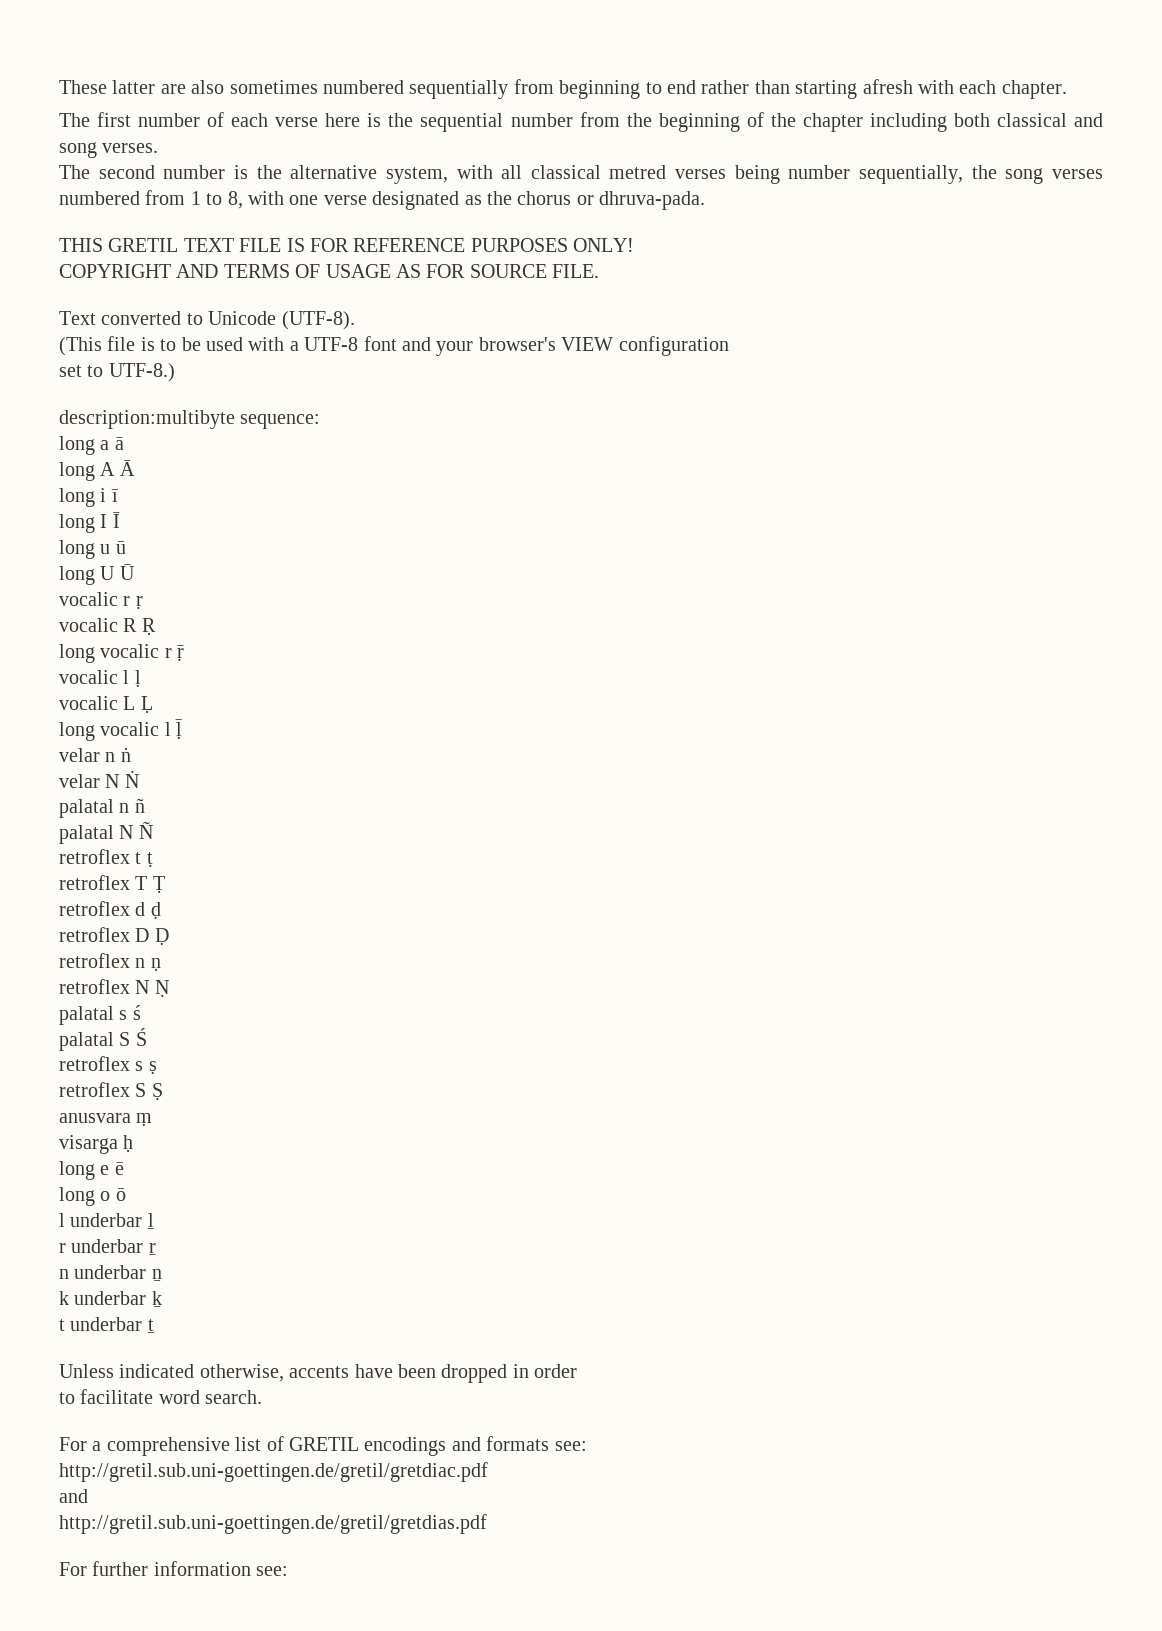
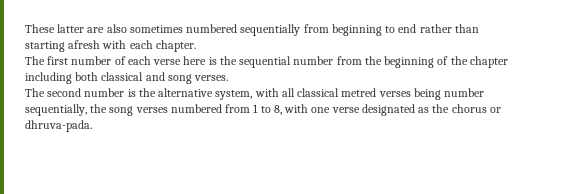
[59,238,635,252] [59,264,600,278] [59,311,355,330] [59,336,729,356] [59,363,175,382] [59,410,321,429] [59,436,124,455] [59,460,135,481] [59,488,118,507] [59,512,120,533] [59,540,126,559] [59,564,135,585] [59,592,143,609] [59,618,156,635] [59,644,185,663] [59,670,141,687] [59,696,153,713] [59,719,183,741] [59,747,131,762] [59,770,139,788] [59,798,145,818] [59,821,153,844] [59,849,153,867] [59,875,165,893] [59,901,161,919] [59,927,169,945] [59,953,161,971] [59,979,169,997] [59,1005,141,1025] [59,1028,147,1051] [59,1056,157,1074] [59,1082,163,1100] [59,1113,153,1126] [59,1135,134,1154] [59,1161,124,1180] [59,1187,126,1206] [59,1213,154,1229] [59,1239,156,1255] [59,1265,162,1281] [59,1291,162,1307] [59,1317,155,1333] [59,1364,578,1383] [59,1389,263,1404] [59,1436,587,1456] [59,1462,488,1482] [59,1489,88,1503] [59,1514,487,1534] [59,1561,289,1576] // THIS GRETIL TEXT FILE IS FOR REFERENCE PURPOSES ONLY! // COPYRIGHT AND TERMS OF USAGE AS FOR SOURCE FILE. // Text converted to Unicode (UTF-8). // (This file is to be used with a UTF-8 font and your browser's VIEW configuration // set to UTF-8.) // description:multibyte sequence: // long a ā // long A Ā // long i ī // long I Ī // long u ū // long U Ū // vocalic r ṛ // vocalic R Ṛ // long vocalic r ṝ // vocalic l ḷ // vocalic L Ḷ // long vocalic l ḹ // velar n ṅ // velar N Ṅ // palatal n ñ // palatal N Ñ // retroflex t ṭ // retroflex T Ṭ // retroflex d ḍ // retroflex D Ḍ // retroflex n ṇ // retroflex N Ṇ // palatal s ś // palatal S Ś // retroflex s ṣ // retroflex S Ṣ // anusvara ṃ // visarga ḥ // long e ē // long o ō // l underbar ḻ // r underbar ṟ // n underbar ṉ // k underbar ḵ // t underbar ṯ // Unless indicated otherwise, accents have been dropped in order // to facilitate word search. // For a comprehensive list of GRETIL encodings and formats see: // http://gretil.sub.uni-goettingen.de/gretil/gretdiac.pdf // and // http://gretil.sub.uni-goettingen.de/gretil/gretdias.pdf // For further information see: -> (92, 126) none

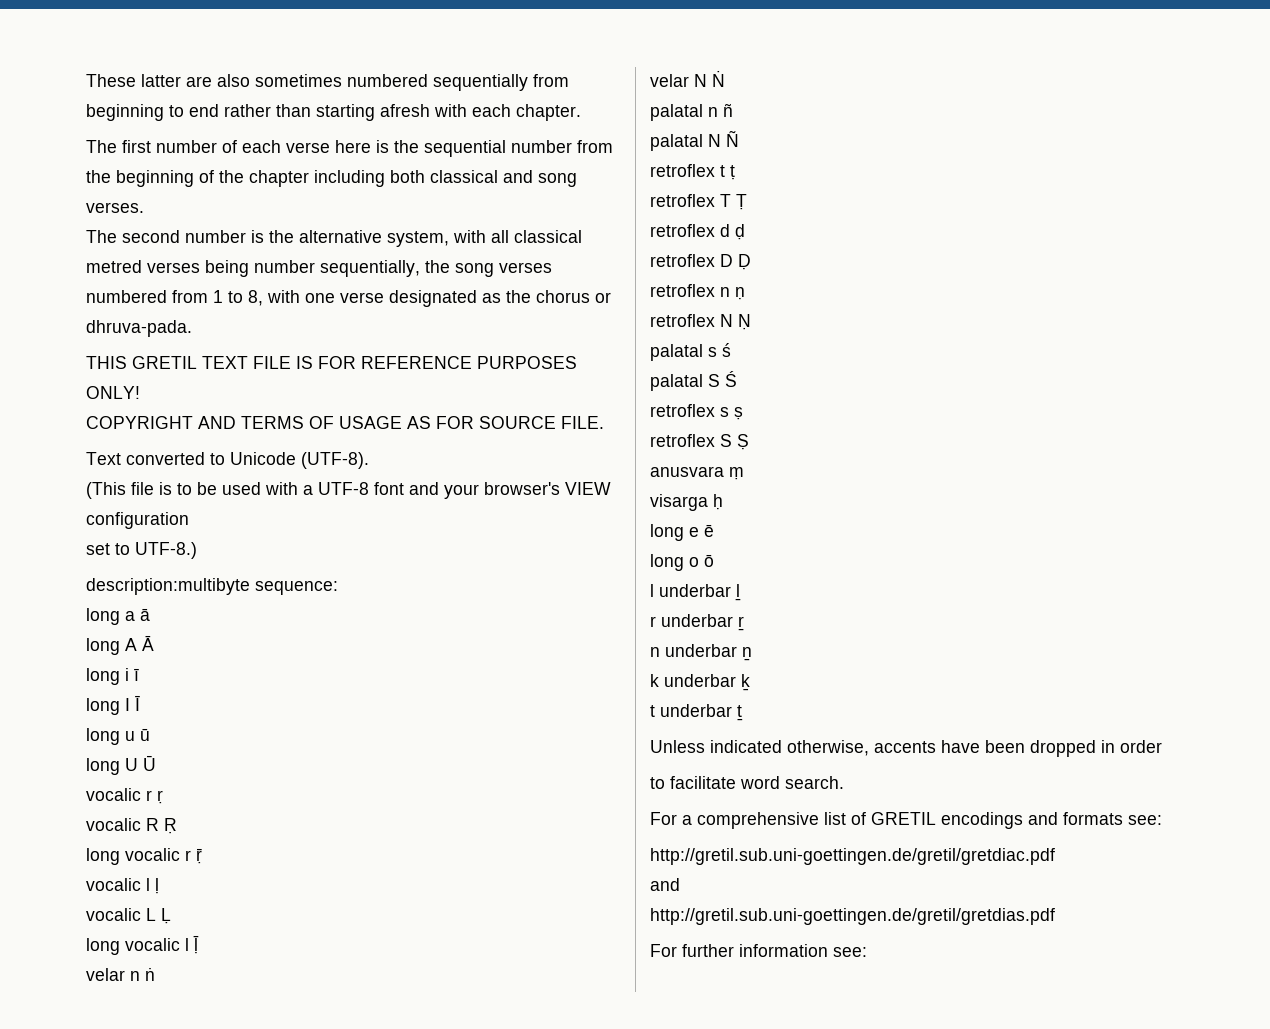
(92, 126) none -> [86,356,577,369] [86,386,140,399] [86,416,604,429] [86,452,369,469] [86,482,611,499] [86,512,189,529] [86,542,197,559] [86,578,338,595] [86,608,150,625] [86,635,154,655] [86,668,139,685] [86,695,140,715] [86,728,150,745] [86,755,156,775] [86,788,163,804] [86,818,177,834] [86,848,202,865] [86,878,159,894] [86,908,171,924] [86,935,199,955] [86,967,155,981] [650,70,725,87] [650,103,733,121] [650,130,739,151] [650,164,735,180] [650,194,747,210] [650,224,745,240] [650,254,751,270] [650,284,745,300] [650,314,751,330] [650,343,731,361] [650,371,737,391] [650,404,743,420] [650,434,749,450] [650,466,744,480] [650,494,723,511] [650,524,714,541] [650,554,714,571] [650,584,741,601] [650,614,744,631] [650,644,752,661] [650,674,750,691] [650,704,743,721] [650,740,1162,757] [650,776,844,789] [650,812,1162,829] [650,848,1055,865] [650,878,680,891] [650,908,1055,925] [650,944,867,957] // THIS GRETIL TEXT FILE IS FOR REFERENCE PURPOSES ONLY! // COPYRIGHT AND TERMS OF USAGE AS FOR SOURCE FILE. // Text converted to Unicode (UTF-8). // (This file is to be used with a UTF-8 font and your browser's VIEW configuration // set to UTF-8.) // description:multibyte sequence: // long a ā // long A Ā // long i ī // long I Ī // long u ū // long U Ū // vocalic r ṛ // vocalic R Ṛ // long vocalic r ṝ // vocalic l ḷ // vocalic L Ḷ // long vocalic l ḹ // velar n ṅ // velar N Ṅ // palatal n ñ // palatal N Ñ // retroflex t ṭ // retroflex T Ṭ // retroflex d ḍ // retroflex D Ḍ // retroflex n ṇ // retroflex N Ṇ // palatal s ś // palatal S Ś // retroflex s ṣ // retroflex S Ṣ // anusvara ṃ // visarga ḥ // long e ē // long o ō // l underbar ḻ // r underbar ṟ // n underbar ṉ // k underbar ḵ // t underbar ṯ // Unless indicated otherwise, accents have been dropped in order // to facilitate word search. // For a comprehensive list of GRETIL encodings and formats see: // http://gretil.sub.uni-goettingen.de/gretil/gretdiac.pdf // and // http://gretil.sub.uni-goettingen.de/gretil/gretdias.pdf // For further information see:

